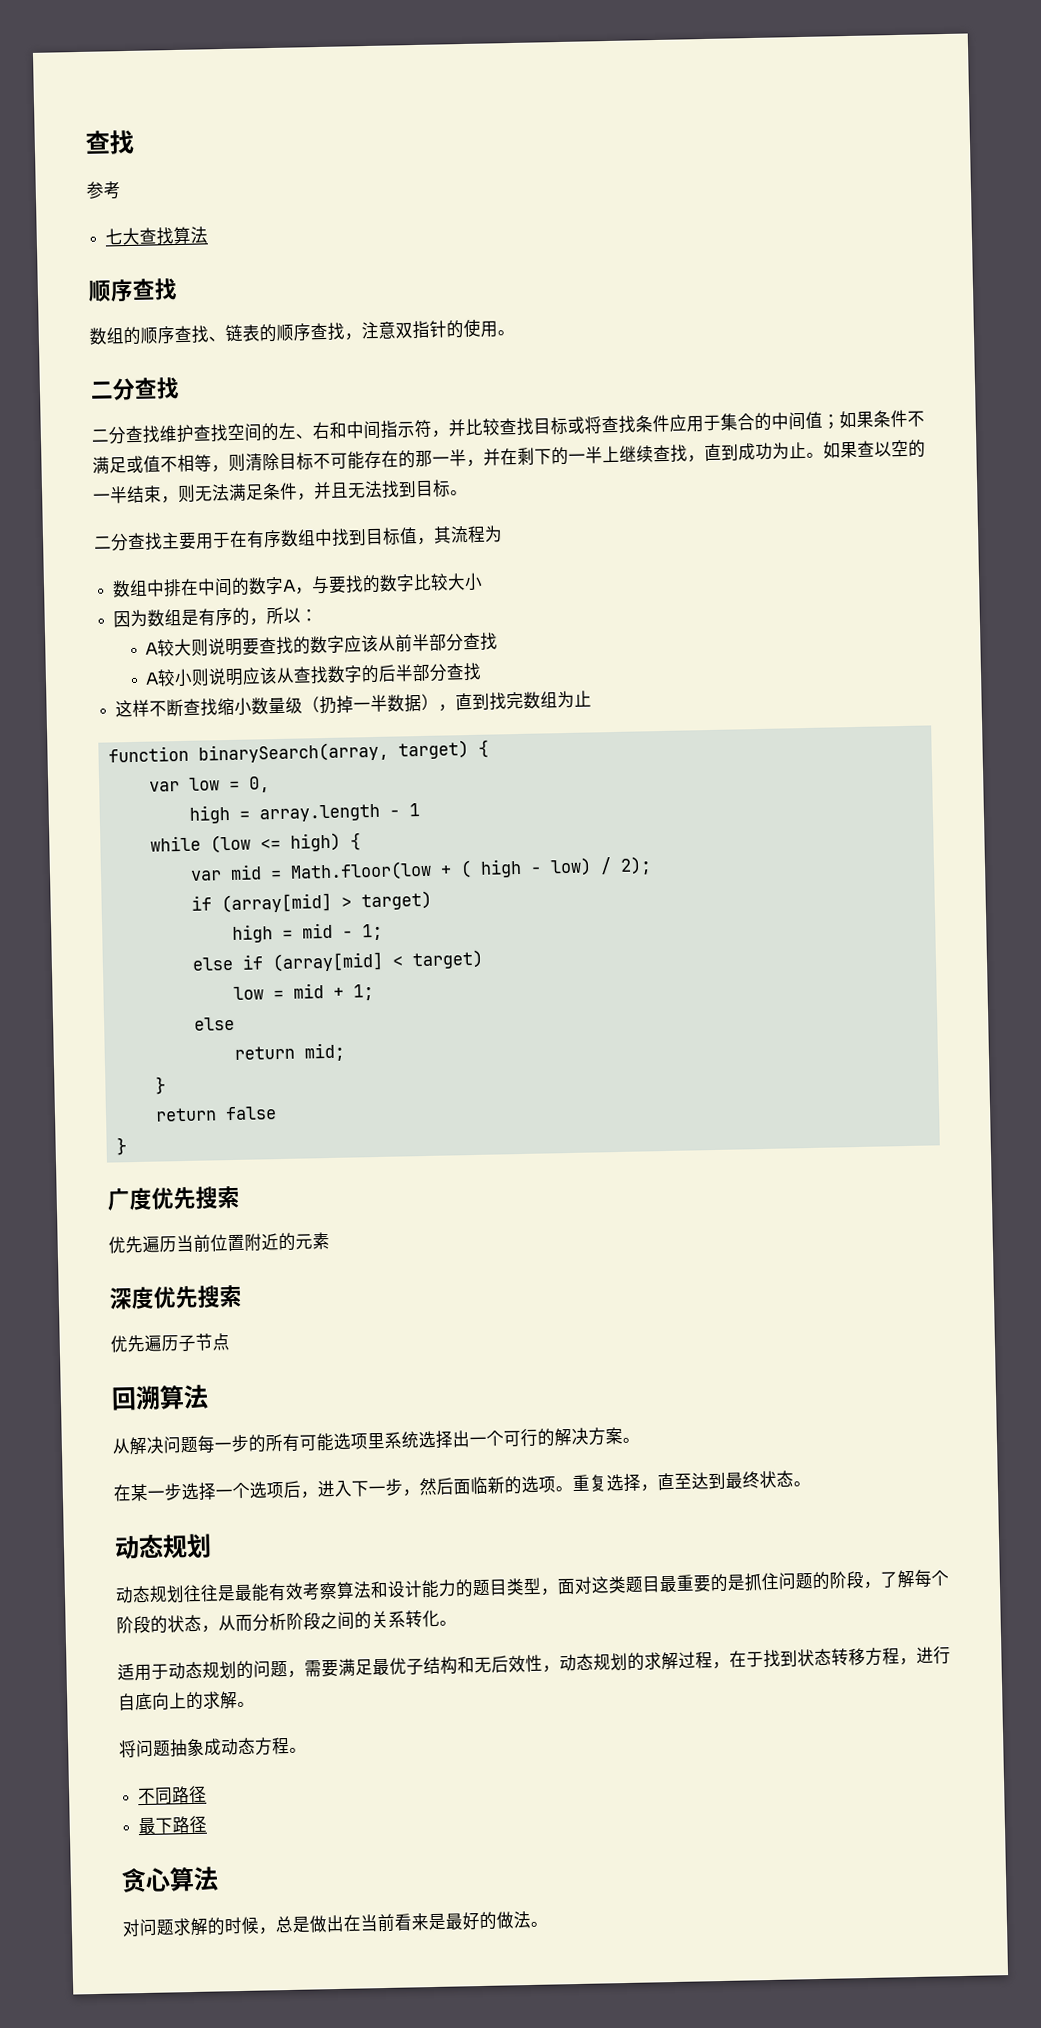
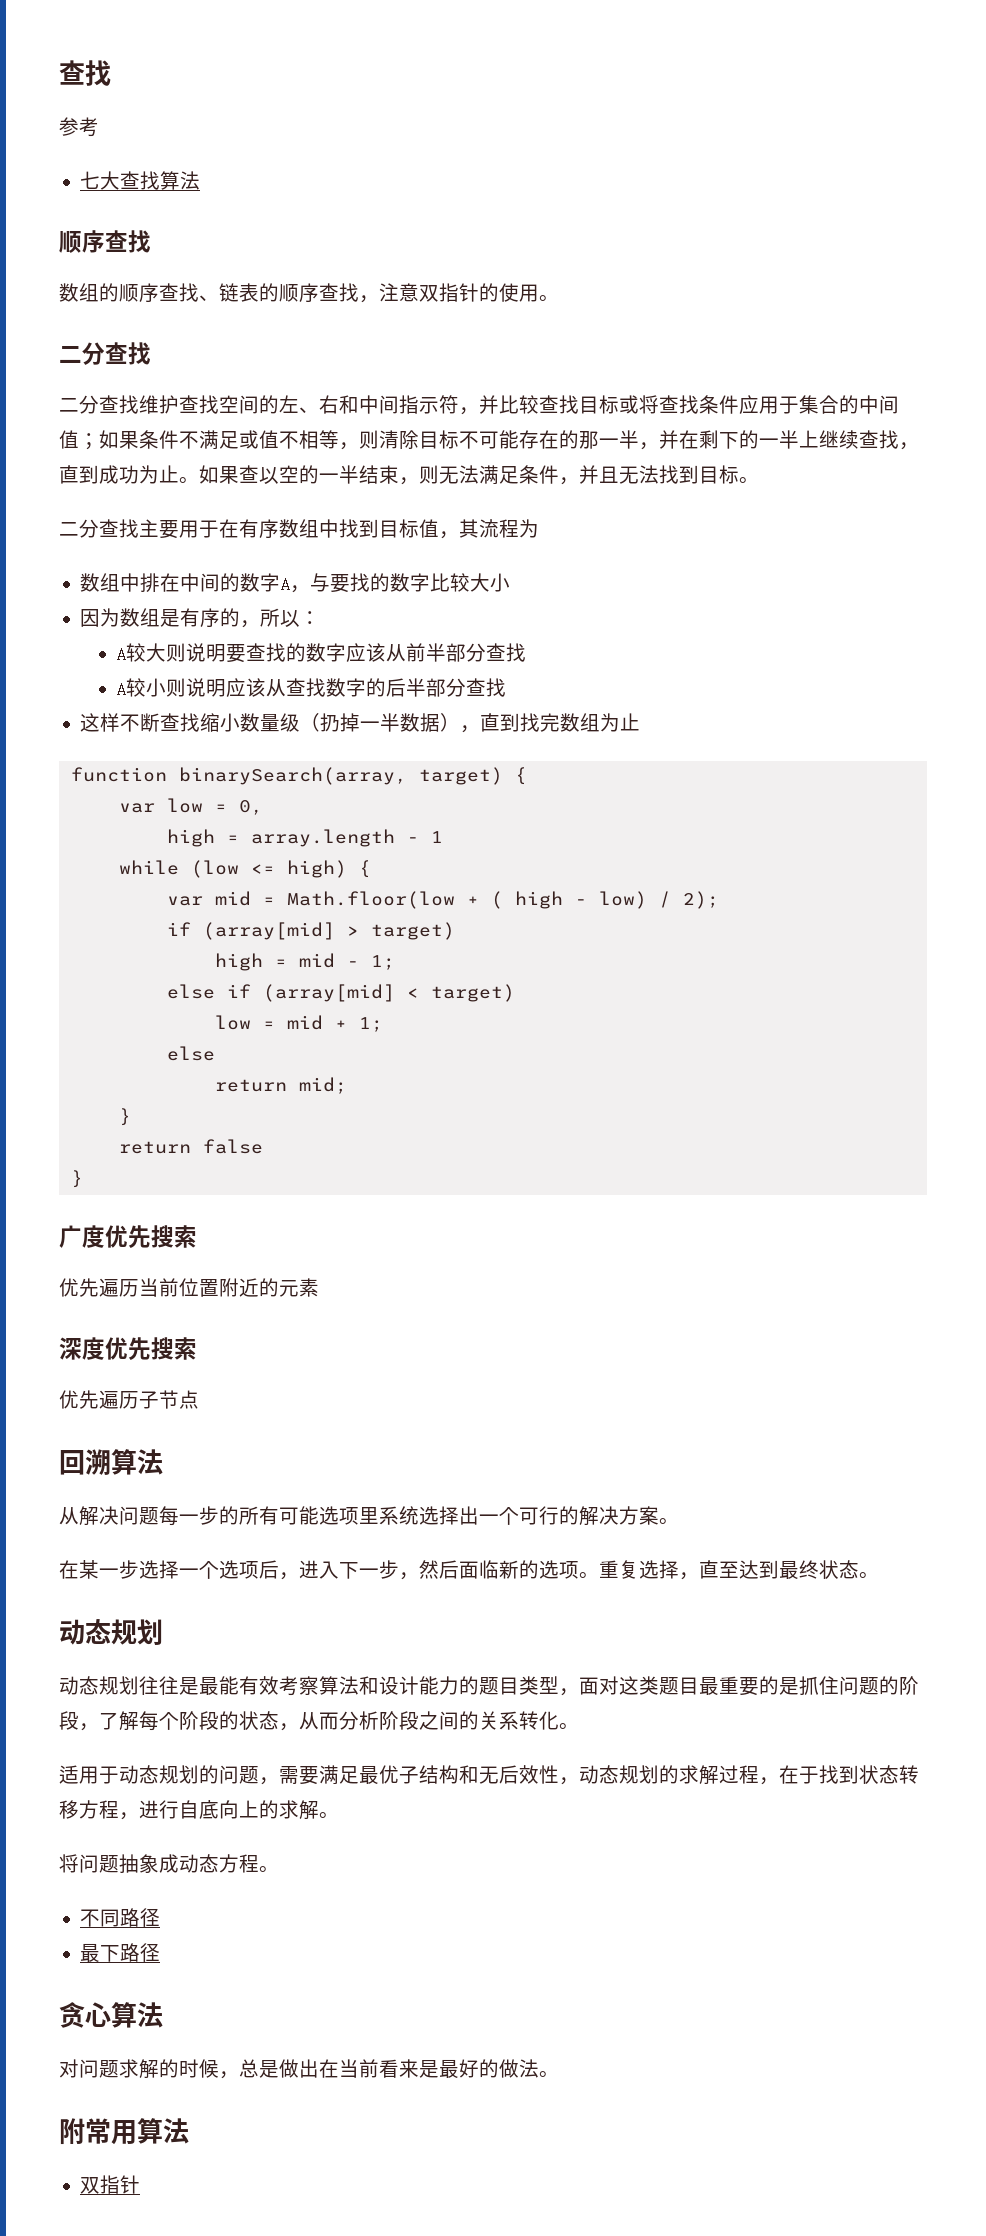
(548, 1924) none -> [59,2118,189,2145] [80,2175,141,2194] // 附常用算法 // 双指针

